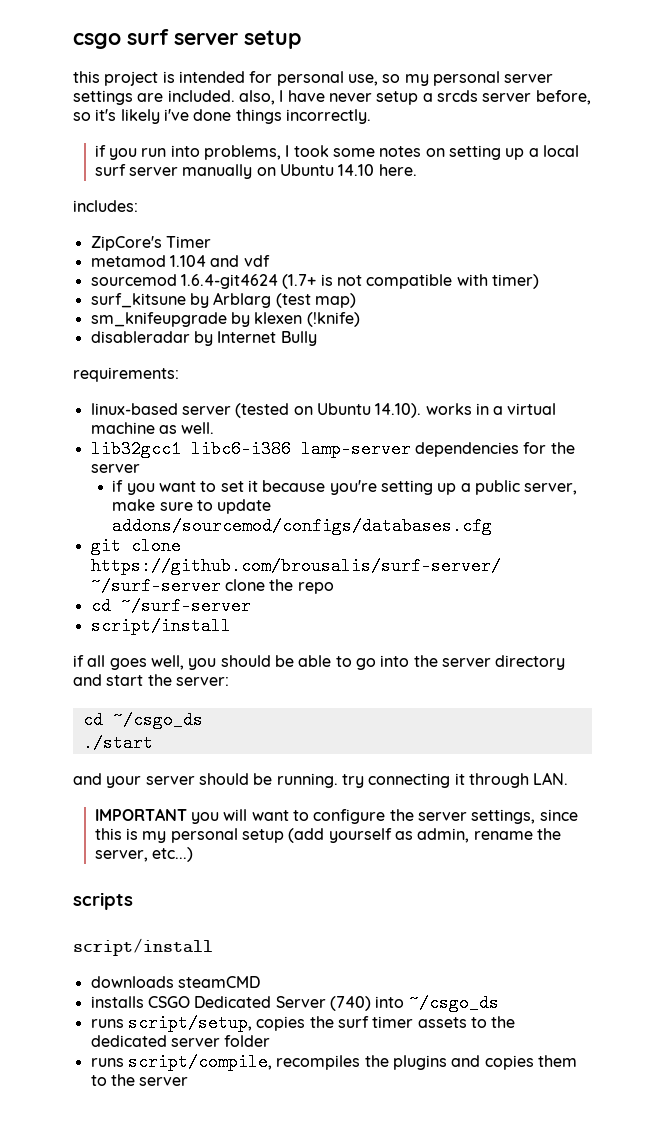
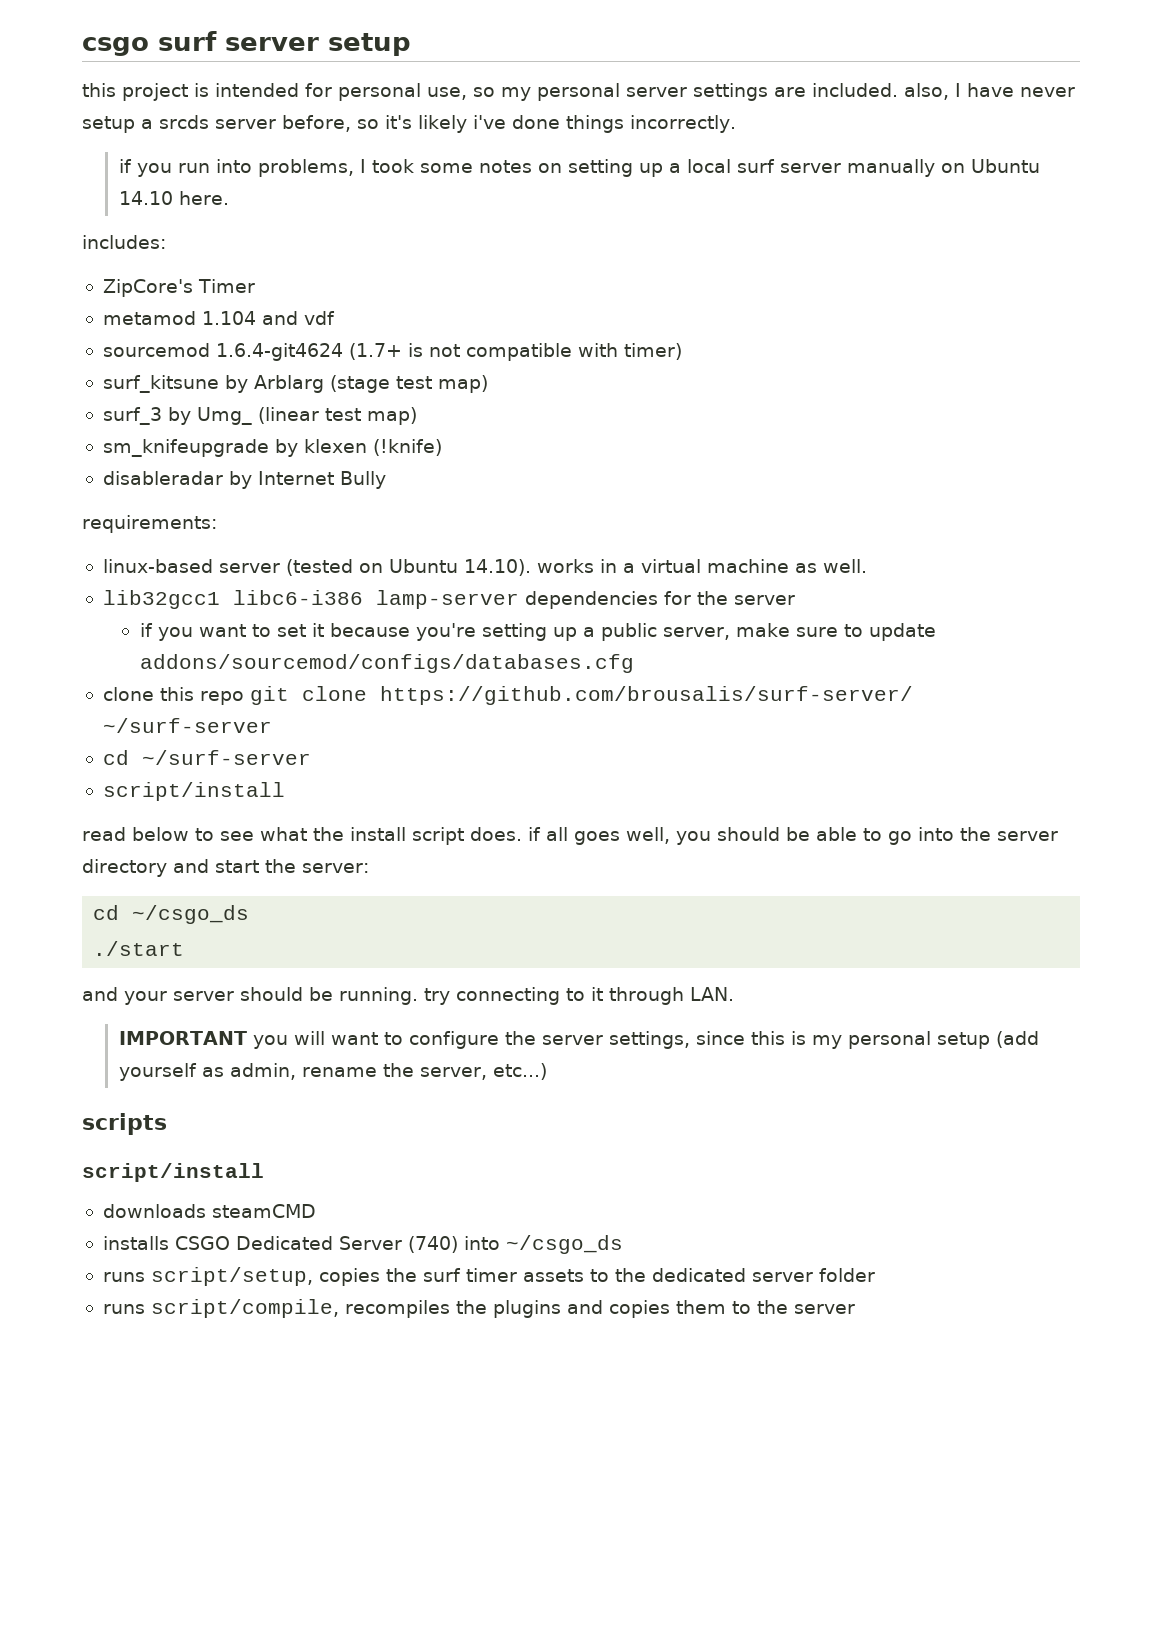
[275,293,311,308] (test -> [329,375,488,393] [102,407,361,425] (stage test map) // surf_3 by Umg_ (linear test
(493, 526) none -> [102,687,244,705] clone this repo
[224,579,334,594] clone the repo -> (272, 725) none
(231, 626) none -> [82,827,522,845] read below to see what the install script does.
(451, 780) none -> [566,988,585,1001] to

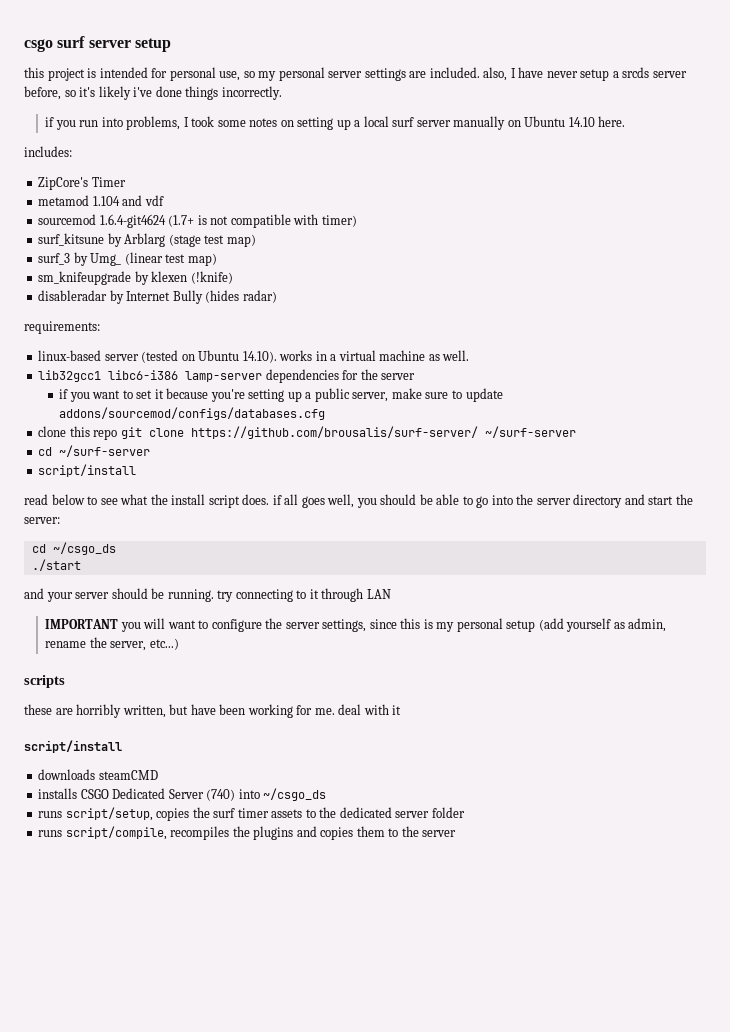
(386, 480) none -> [205,290,277,303] (hides radar)
[690,987,734,1001] LAN. -> [366,589,391,599] LAN
(167, 1124) none -> [24,704,402,718] // these are horribly written, but have been working for me. deal with it

